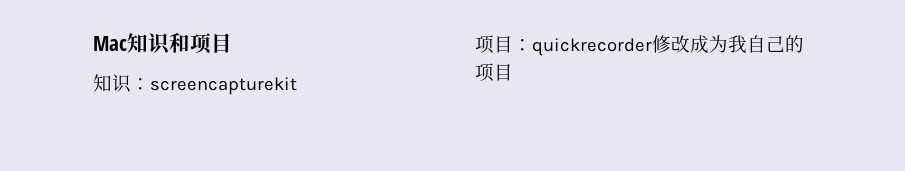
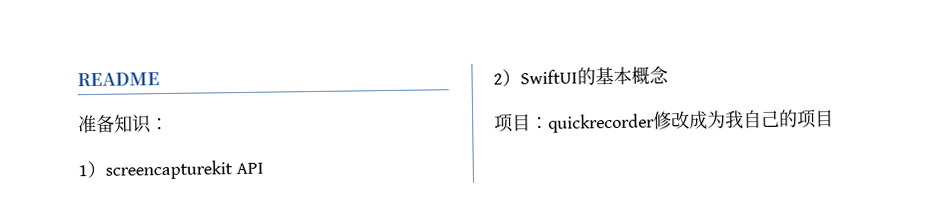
[93,33,232,55] Mac知识和项目 // -> [77,72,160,87] [78,114,115,134] README // 准备
(150, 84) none -> [78,160,106,179] // 1）
(297, 86) none -> [235,162,264,175] [493,66,669,87] API // 2）SwiftUI的基本概念

